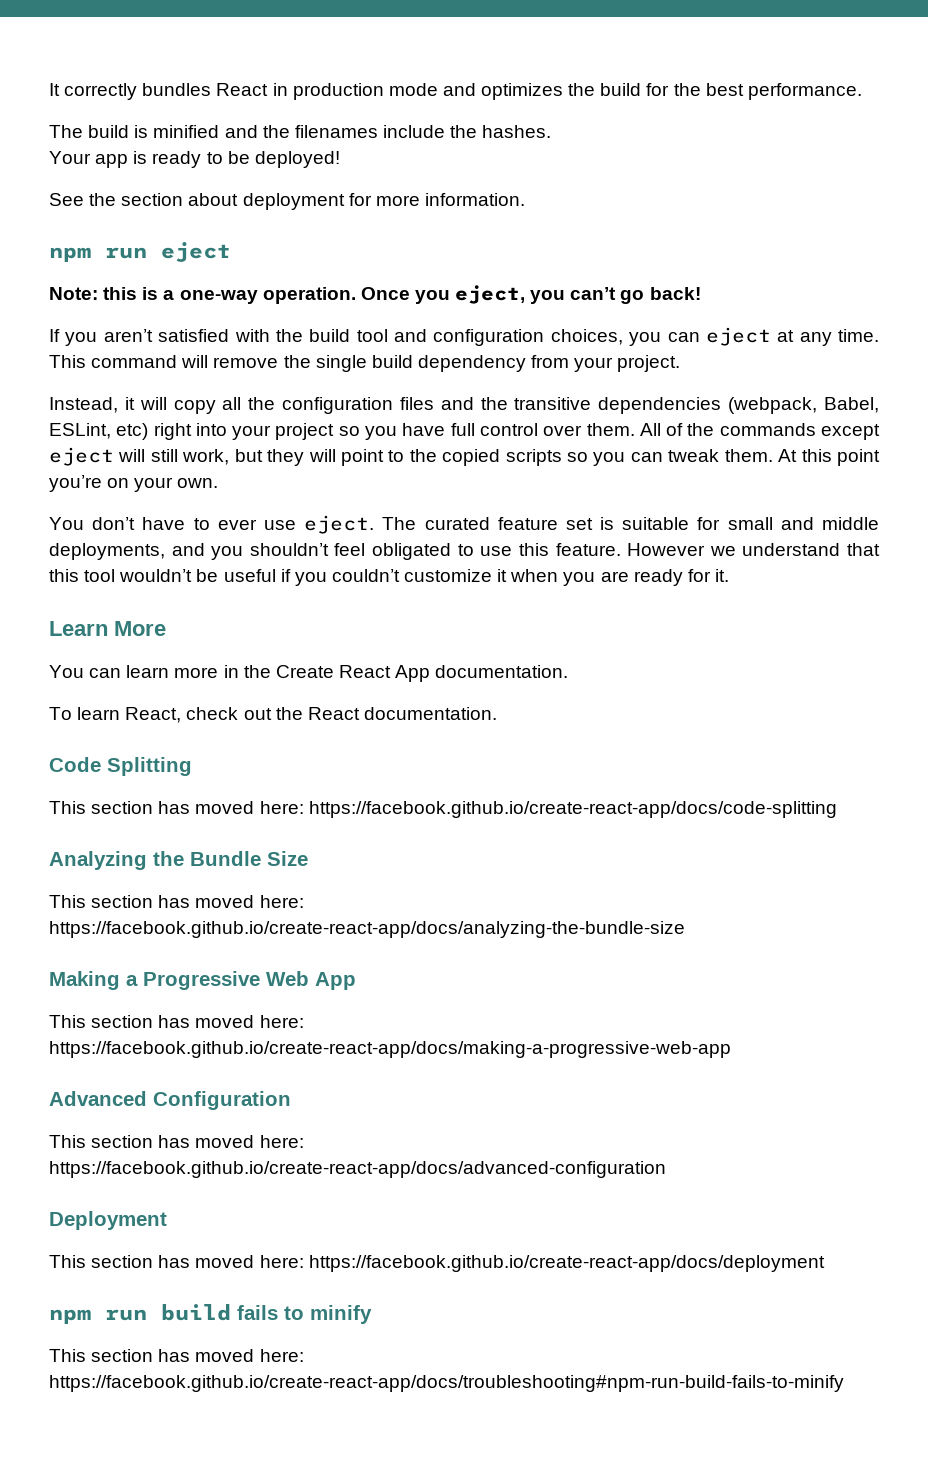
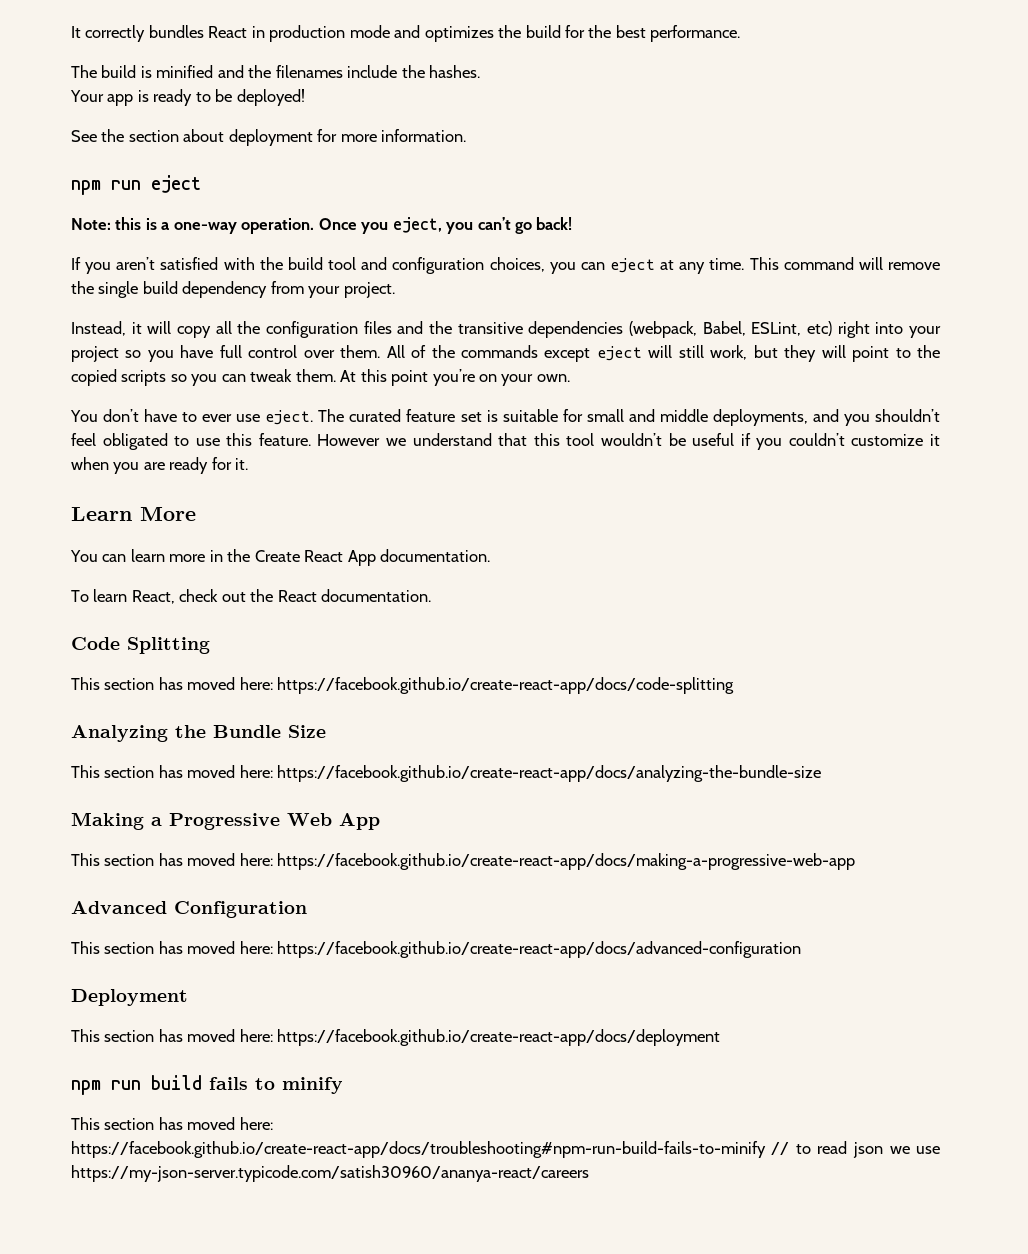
(844, 1383) none -> [771,1141,941,1158] [71,1165,589,1182] // to read json we use https://my-json-server.typicode.com/satish30960/ananya-react/careers

